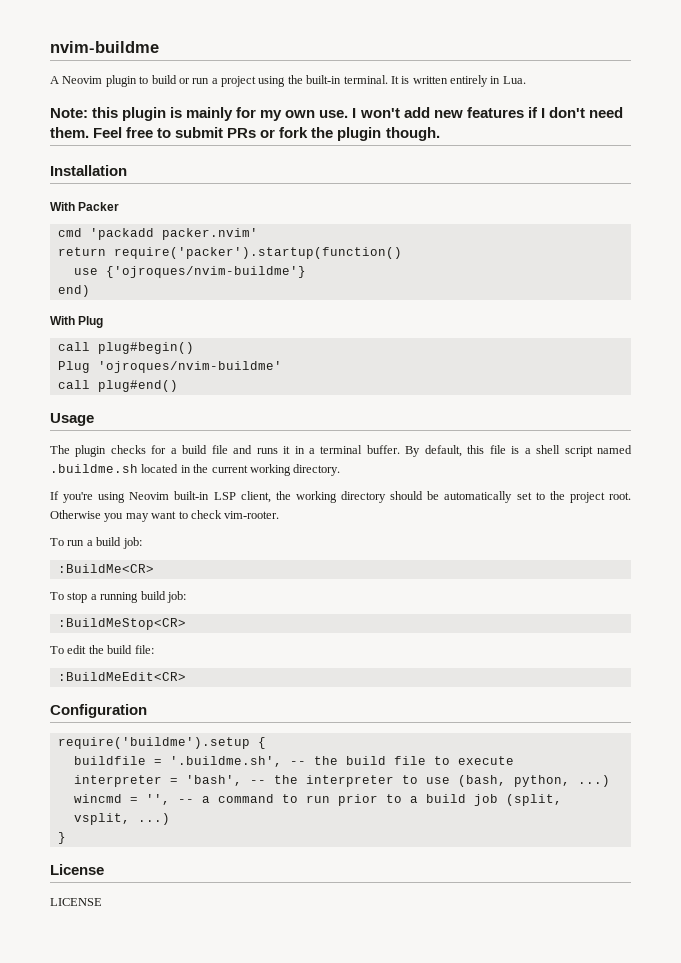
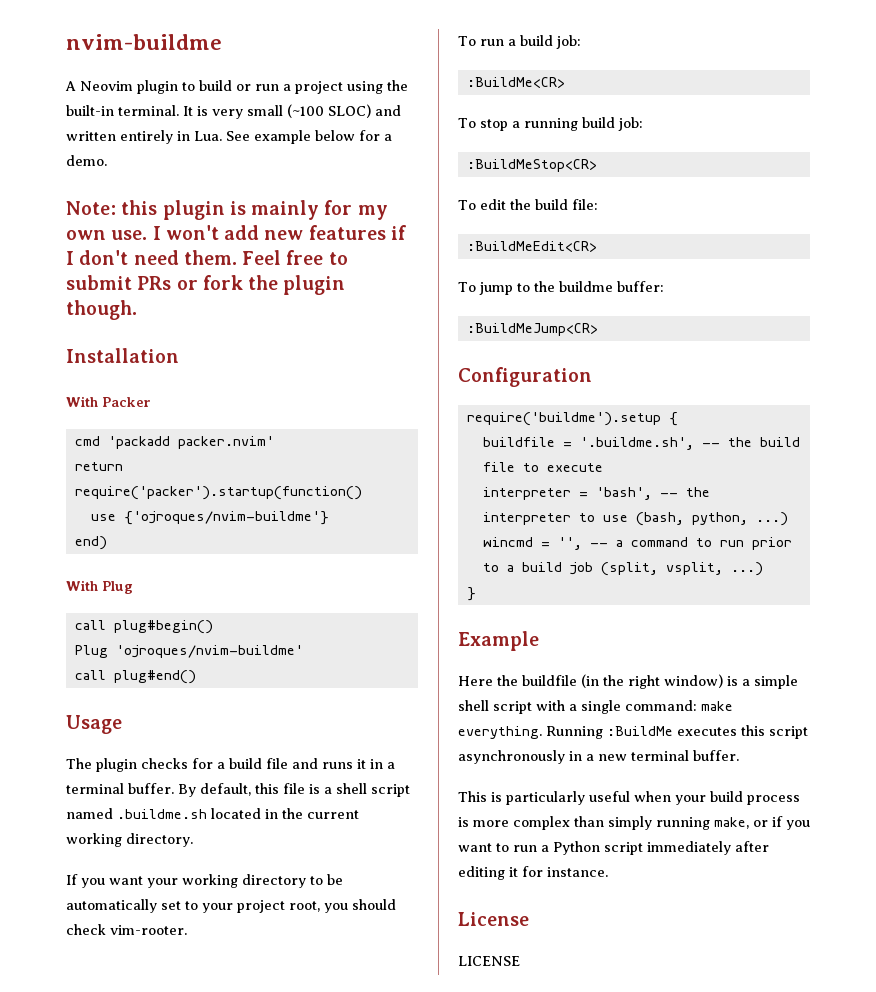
(410, 80) none -> [212,104,401,119] very small (~100 SLOC) and
(526, 80) none -> [226,130,392,144] [66,155,107,166] See example below for a demo.
[63,491,291,503] you're using Neovim built-in LSP client, the -> [81,876,178,888] you want your
[390,491,424,500] should -> [310,876,323,885] to
[549,491,632,503] [50,510,188,522] the project root. Otherwise you may want to -> [202,899,396,913] your project root, you should
(186, 676) none -> [458,281,664,295] [466,323,598,336] // To jump to the buildme buffer: // :BuildMeJump<CR>
(66, 838) none -> [458,631,539,651] [458,674,798,689] [458,700,733,714] [458,725,808,739] [458,750,739,764] [458,791,800,805] [458,816,810,830] [458,841,769,855] [458,866,608,880] // Example // Here the buildfile (in the right window) is a simple shell script with a single command: make everything. Running :BuildMe executes this script asynchronously in a new terminal buffer. // This is particularly useful when your build process is more complex than simply running make, or if you want to run a Python script immediately after editing it for instance.

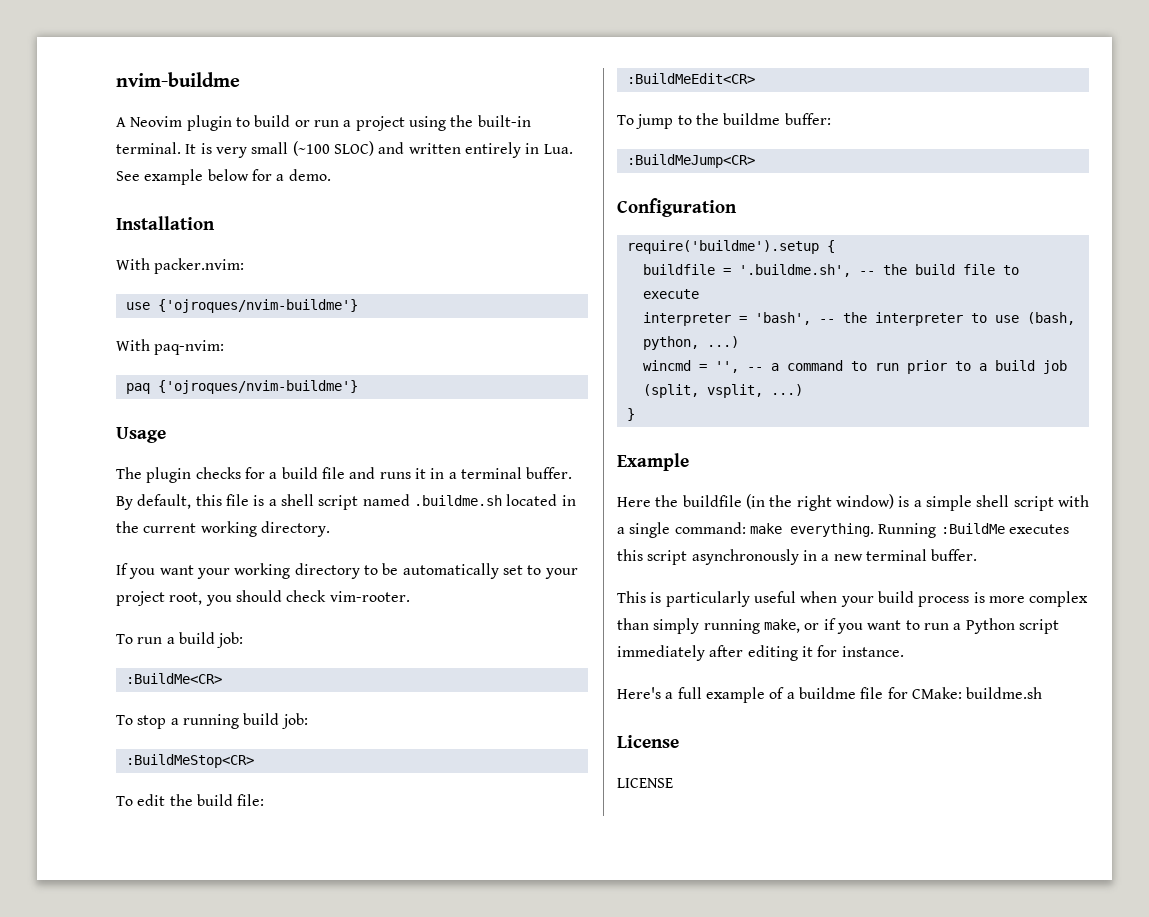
[66,200,388,220] [66,225,406,240] [66,250,348,265] [66,275,346,295] [66,300,137,320] [66,348,179,363] [66,396,151,407] [74,436,274,449] [74,462,123,471] [74,486,362,500] [90,511,329,525] [74,536,107,550] [66,580,133,594] [74,620,213,634] [74,645,303,658] [74,670,196,684] Note: this plugin is mainly for my own use. I won't add new features if I don't need them. Feel free to submit PRs or fork the plugin though. // Installation // With Packer // cmd 'packadd packer.nvim' // return require('packer').startup(function() // use {'ojroques/nvim-buildme'} // end) // With Plug // call plug#begin() // Plug 'ojroques/nvim-buildme' // call plug#end() -> [116,216,215,230] [116,258,245,274] [125,299,358,313] [116,339,225,355] [125,380,358,394] Installation // With packer.nvim: // use {'ojroques/nvim-buildme'} // With paq-nvim: // paq {'ojroques/nvim-buildme'}
(608, 872) none -> [617,687,1043,703] // Here's a full example of a buildme file for CMake: buildme.sh

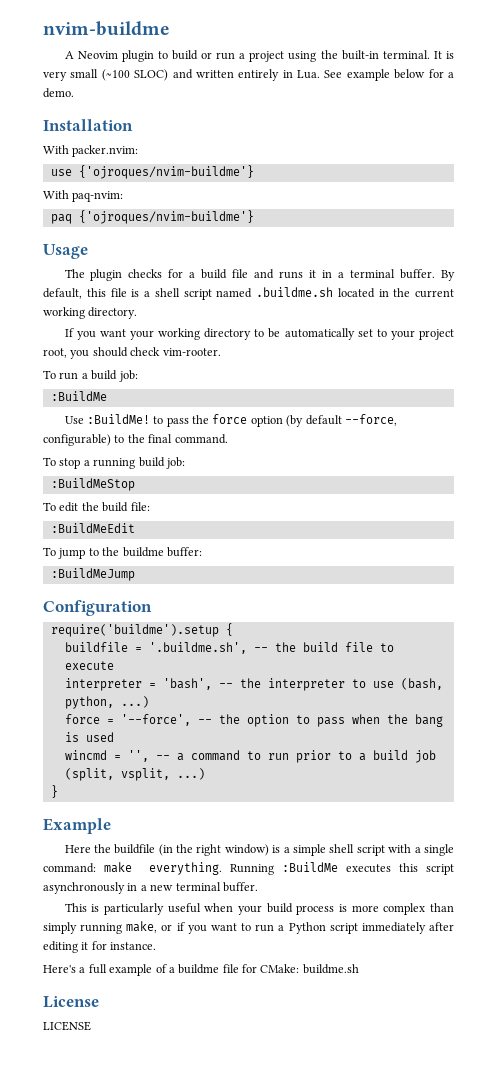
[125,673,222,684] :BuildMe<CR> -> [50,391,107,401] [64,414,397,427] [43,434,228,446] :BuildMe // Use :BuildMe! to pass the force option (by default --force, configurable) to the final command.
[125,754,254,768] :BuildMeStop<CR> -> [50,478,135,491] :BuildMeStop
[626,73,755,84] :BuildMeEdit<CR> -> [50,523,135,533] :BuildMeEdit
[626,154,755,168] :BuildMeJump<CR> -> [50,568,135,581] :BuildMeJump
(739, 342) none -> [64,714,443,727] [64,732,114,742] // force = '--force', -- the option to pass when the bang is used

